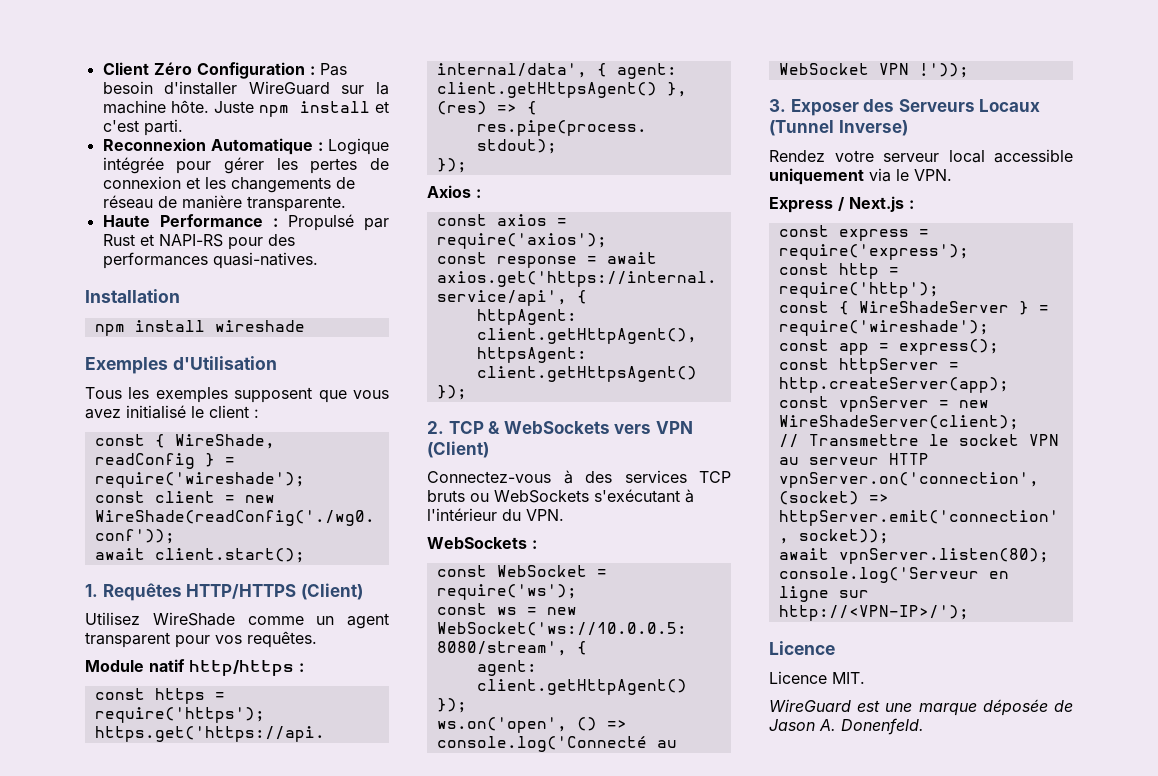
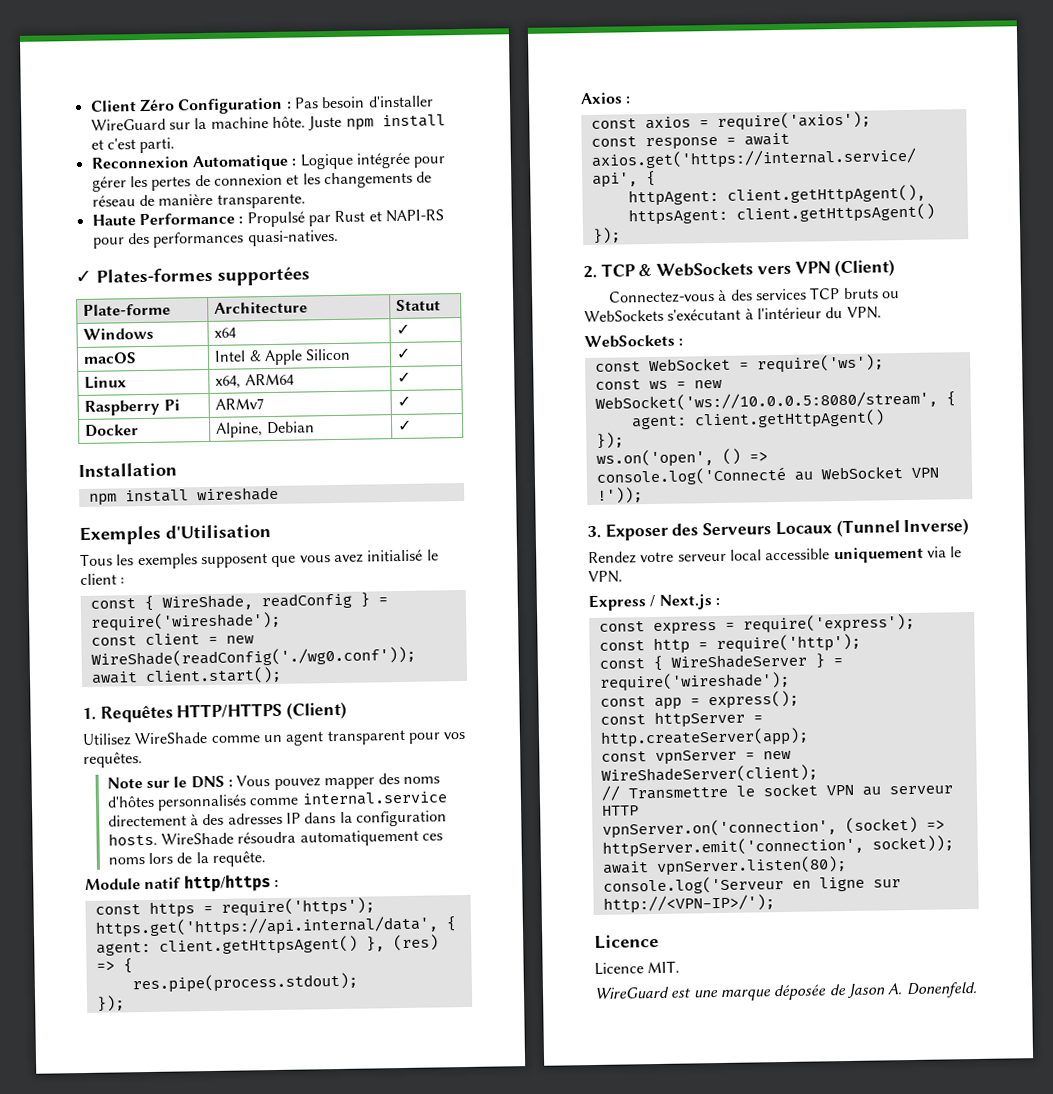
(318, 260) none -> [75,266,310,286] [83,303,172,316] [214,301,309,314] [396,299,442,312] [83,327,155,340] [214,327,238,338] [396,323,411,336] [83,352,138,364] [214,348,352,366] [396,347,412,360] [84,376,128,389] [215,373,295,389] [397,371,412,384] [84,399,180,416] [215,398,265,410] [397,395,412,408] [85,424,140,437] [216,421,315,438] [397,419,413,432] // ✓ Plates-formes supportées // Plate-forme | Architecture | Statut // Windows | x64 | ✓ // macOS | Intel & Apple Silicon | ✓ // Linux | x64, ARM64 | ✓ // Raspberry Pi | ARMv7 | ✓ // Docker | Alpine, Debian | ✓
(317, 639) none -> [106,773,441,790] [106,791,448,811] [107,810,447,827] [107,829,443,847] [107,851,266,867] // Note sur le DNS : Vous pouvez mapper des noms d'hôtes personnalisés comme internal.service directement à des adresses IP dans la configuration hosts. WireShade résoudra automatiquement ces noms lors de la requête.

